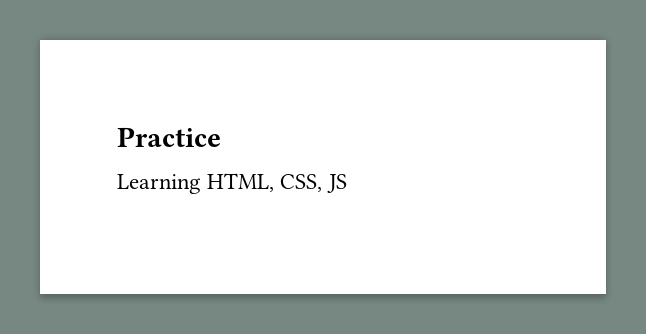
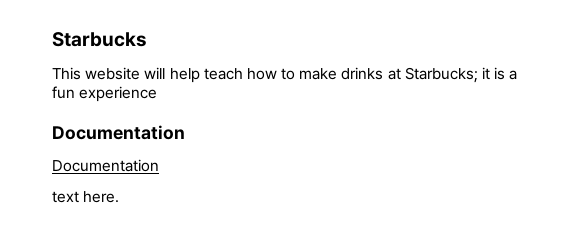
[117,127,221,147] [117,173,347,194] Practice // Learning HTML, CSS, JS -> [52,32,147,47] [52,67,518,83] [52,86,158,102] [52,125,185,140] [52,159,159,172] [52,191,120,203] Starbucks // This website will help teach how to make drinks at Starbucks; it is a fun experience // Documentation // Documentation // text here.

